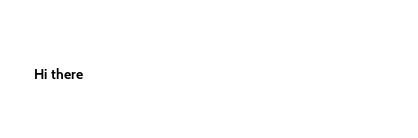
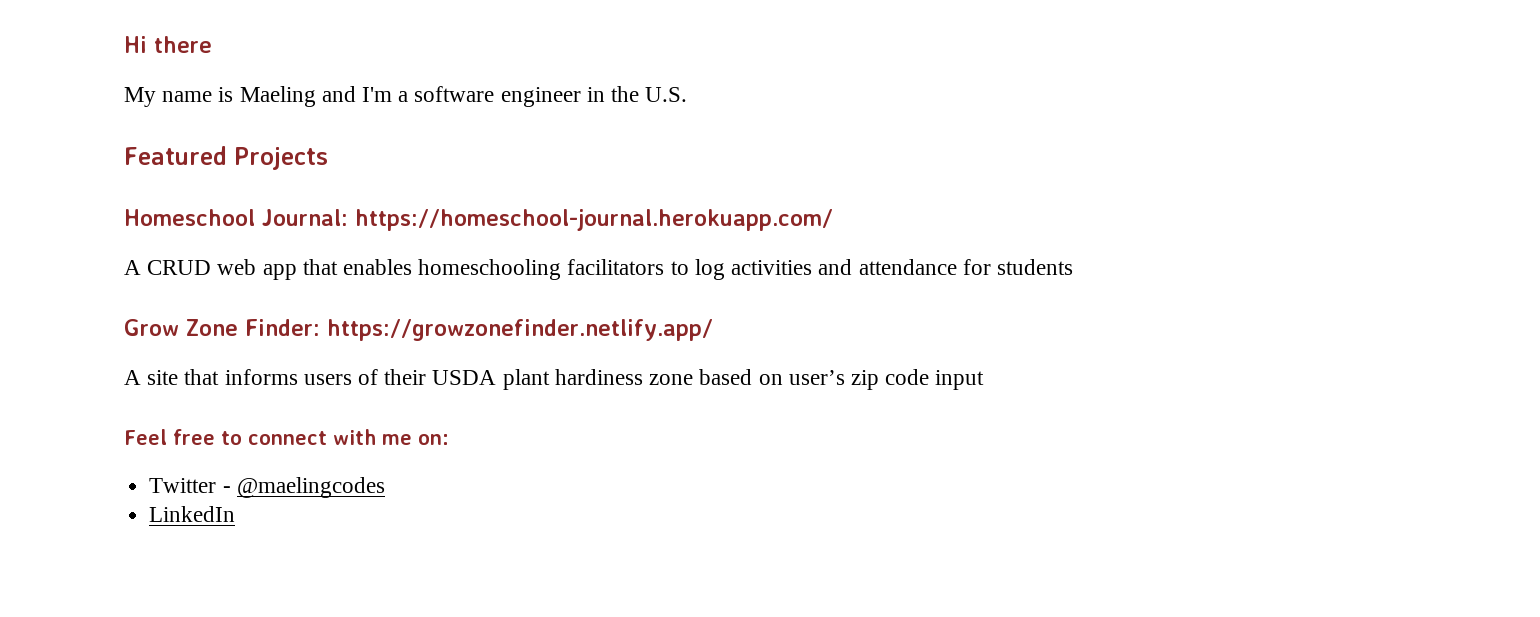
(83, 73) none -> [124,86,688,107] [124,146,328,170] [124,209,833,231] [124,259,1073,280] [124,319,713,341] [124,369,985,390] [124,429,449,445] [149,477,385,498] [149,506,236,522] // My name is Maeling and I'm a software engineer in the U.S. // Featured Projects // Homeschool Journal: https://homeschool-journal.herokuapp.com/ // A CRUD web app that enables homeschooling facilitators to log activities and attendance for students // Grow Zone Finder: https://growzonefinder.netlify.app/ // A site that informs users of their USDA plant hardiness zone based on user’s zip code input // Feel free to connect with me on: // Twitter - @maelingcodes // LinkedIn

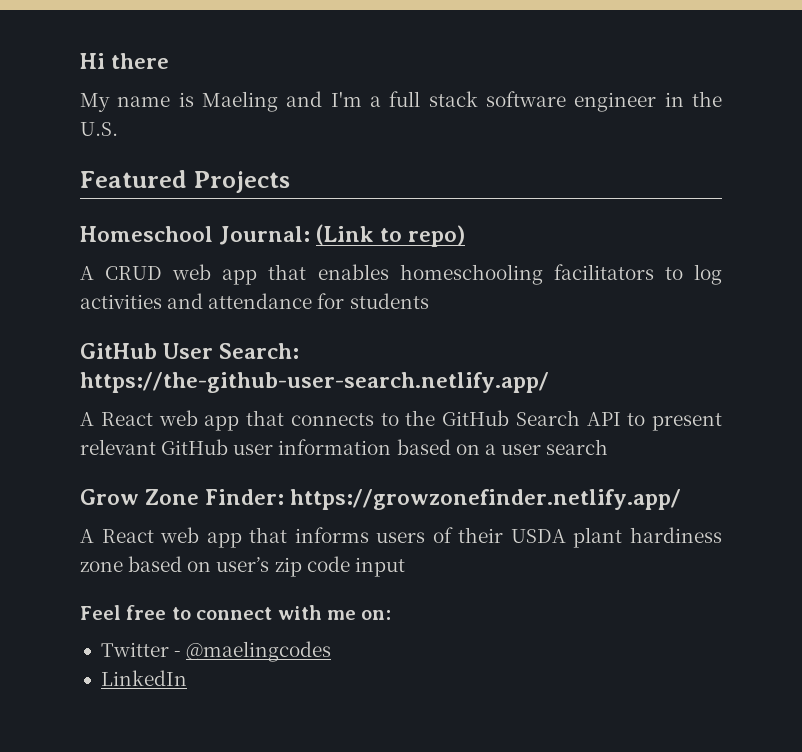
(409, 96) none -> [389,91,478,107] full stack
[355,209,833,231] https://homeschool-journal.herokuapp.com/ -> [316,224,466,247] (Link to repo)
(1073, 267) none -> [80,343,300,359] [80,372,549,393] [80,410,722,431] [80,439,609,455] // GitHub User Search: https://the-github-user-search.netlify.app/ // A React web app that connects to the GitHub Search API to present relevant GitHub user information based on a user search
[147,370,179,385] site -> [101,527,242,548] React web app

